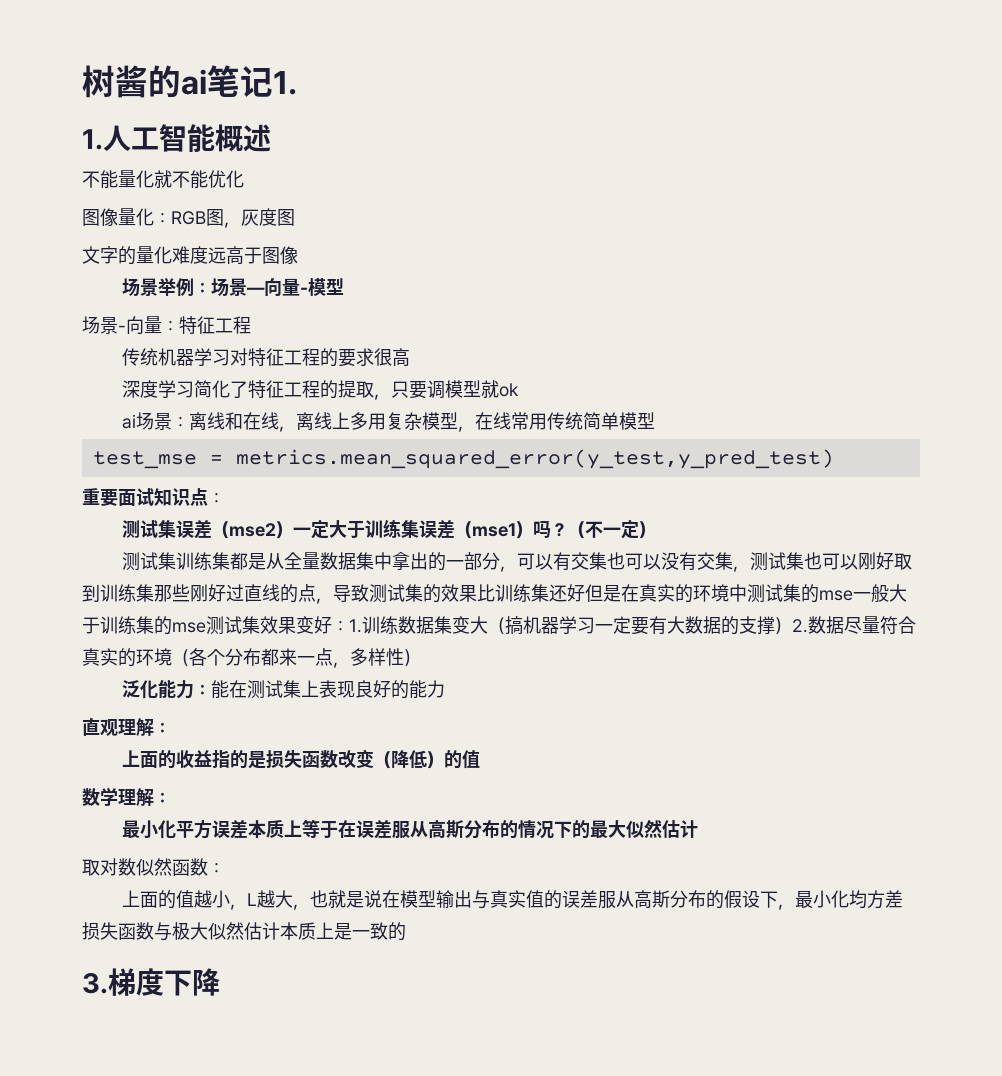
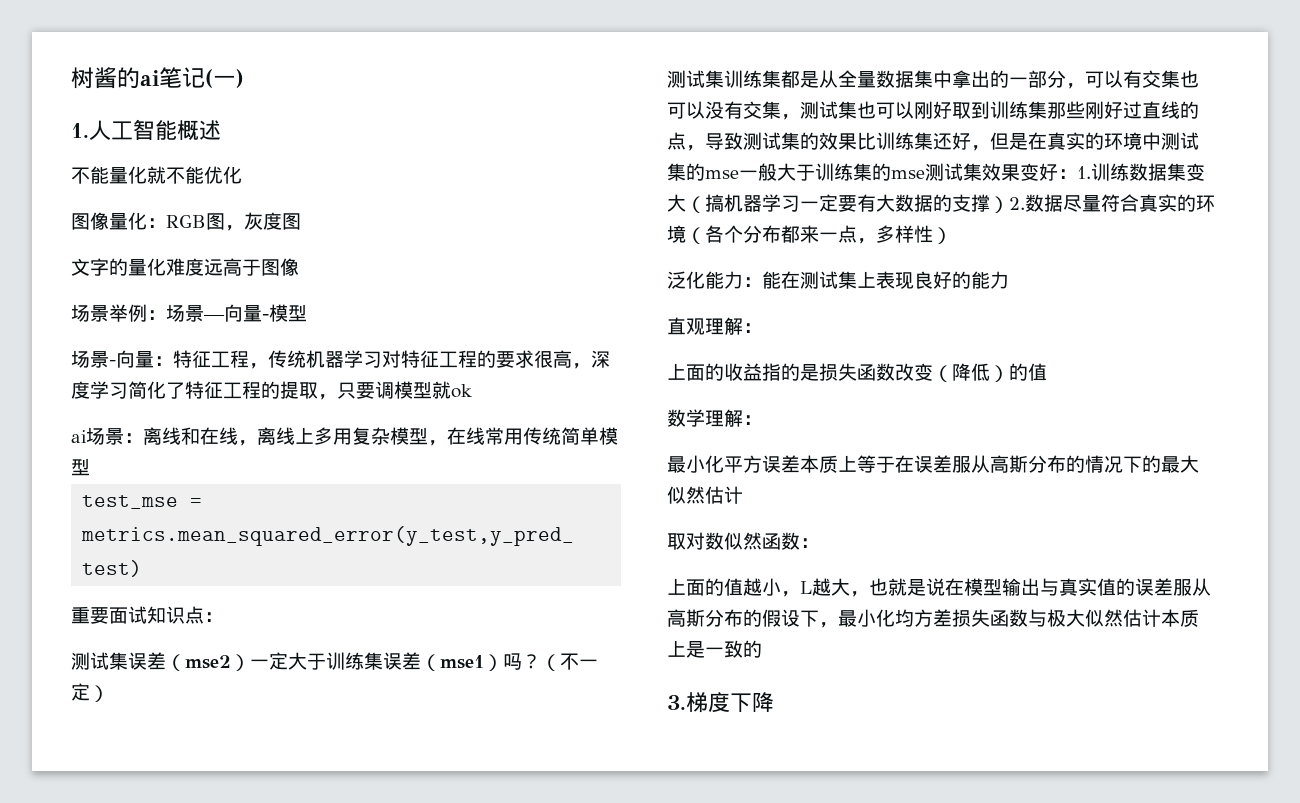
[273,71,297,95] 1. -> [205,69,244,88] (一)
(251, 325) // -> [249,363,268,369] ，
(411, 357) // -> [572,363,591,369] ，
(585, 593) none -> [971,145,990,151] ，

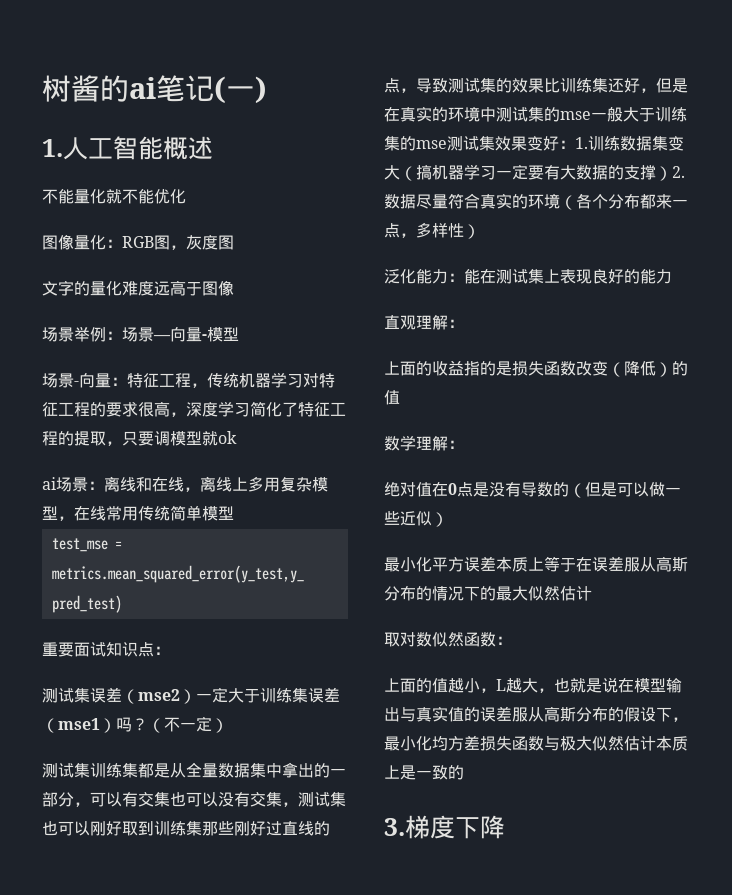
(762, 420) none -> [384,482,681,498] [384,511,448,527] // 绝对值在0点是没有导数的（但是可以做一些近似）

